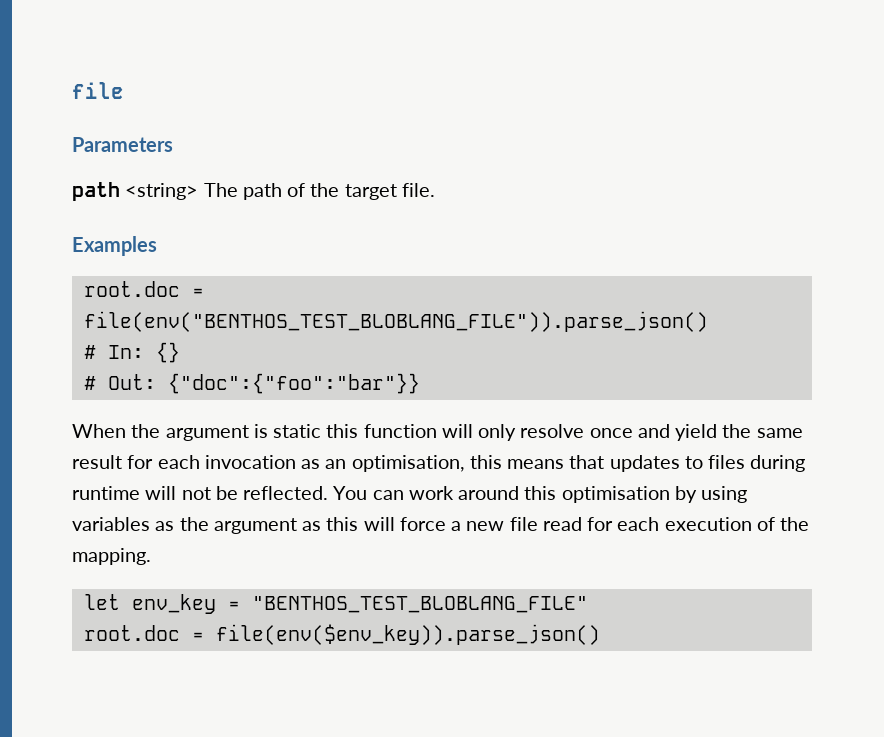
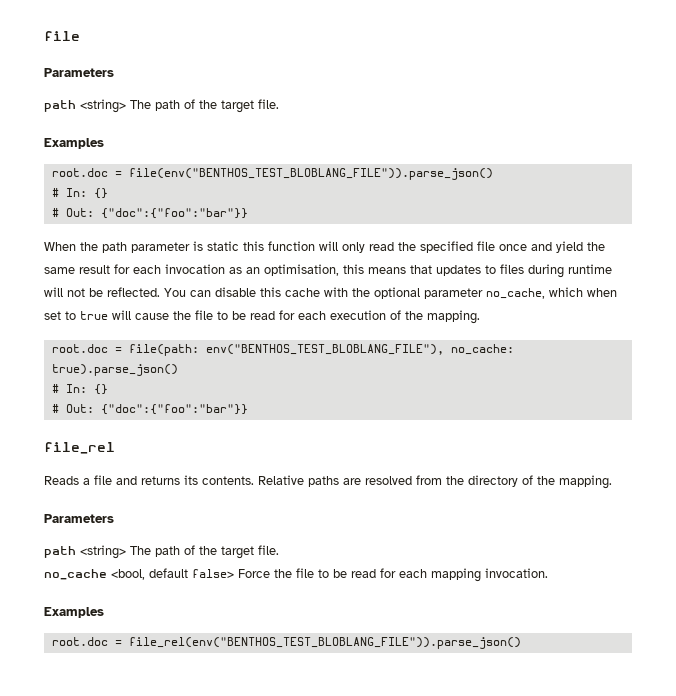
[165,425,249,441] argument -> [102,242,190,253] path parameter
[520,424,585,438] resolve -> [369,241,495,253] read the specified file
[408,486,748,503] [72,517,538,534] work around this optimisation by using variables as the argument as this will force a new file -> [215,287,617,299] [44,310,246,320] disable this cache with the optional parameter no_cache, which when set to true will cause the file to be
[83,594,588,614] [83,624,600,645] let env_key = "BENTHOS_TEST_BLOBLANG_FILE" // root.doc = file(env($env_key)).parse_json() -> [51,344,514,356] [51,364,178,376] [51,384,108,395] [51,404,248,415] [44,442,115,454] [44,475,612,489] [44,514,114,523] [44,545,279,559] [44,568,548,582] [44,607,104,618] [51,637,521,649] root.doc = file(path: env("BENTHOS_TEST_BLOBLANG_FILE"), no_cache: true).parse_json() // # In: {} // # Out: {"doc":{"foo":"bar"}} // file_rel // Reads a file and returns its contents. Relative paths are resolved from the directory of the mapping. // Parameters // path <string> The path of the target file. // no_cache <bool, default false> Force the file to be read for each mapping invocation. // Examples // root.doc = file_rel(env("BENTHOS_TEST_BLOBLANG_FILE")).parse_json()

